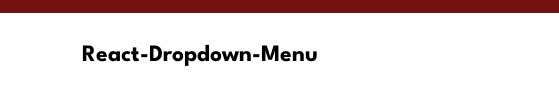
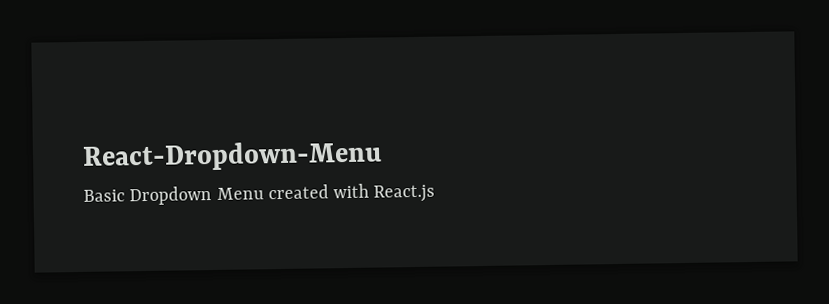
(318, 55) none -> [83,183,436,206] // Basic Dropdown Menu created with React.js

